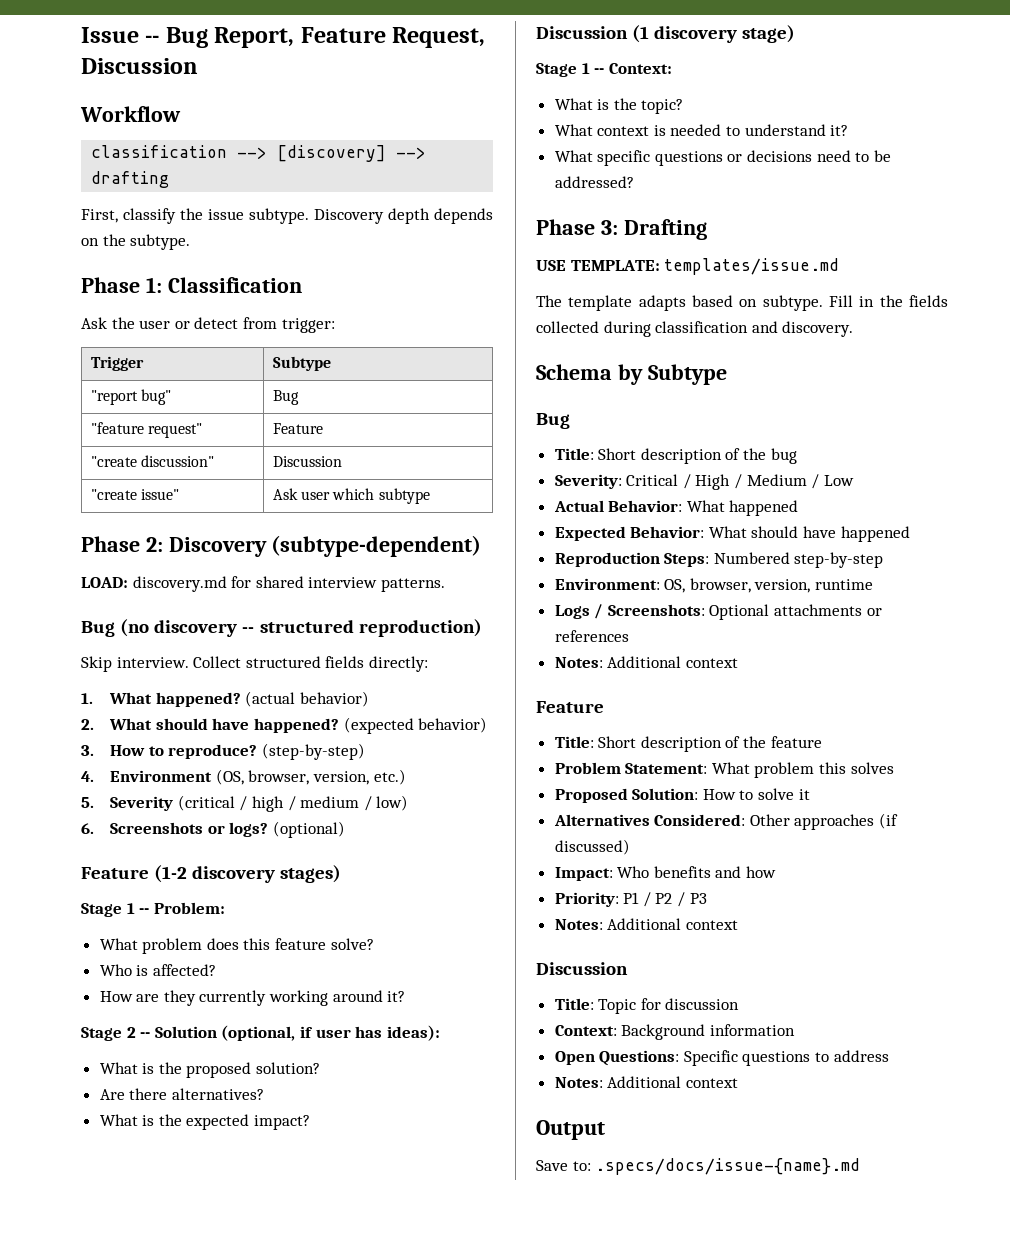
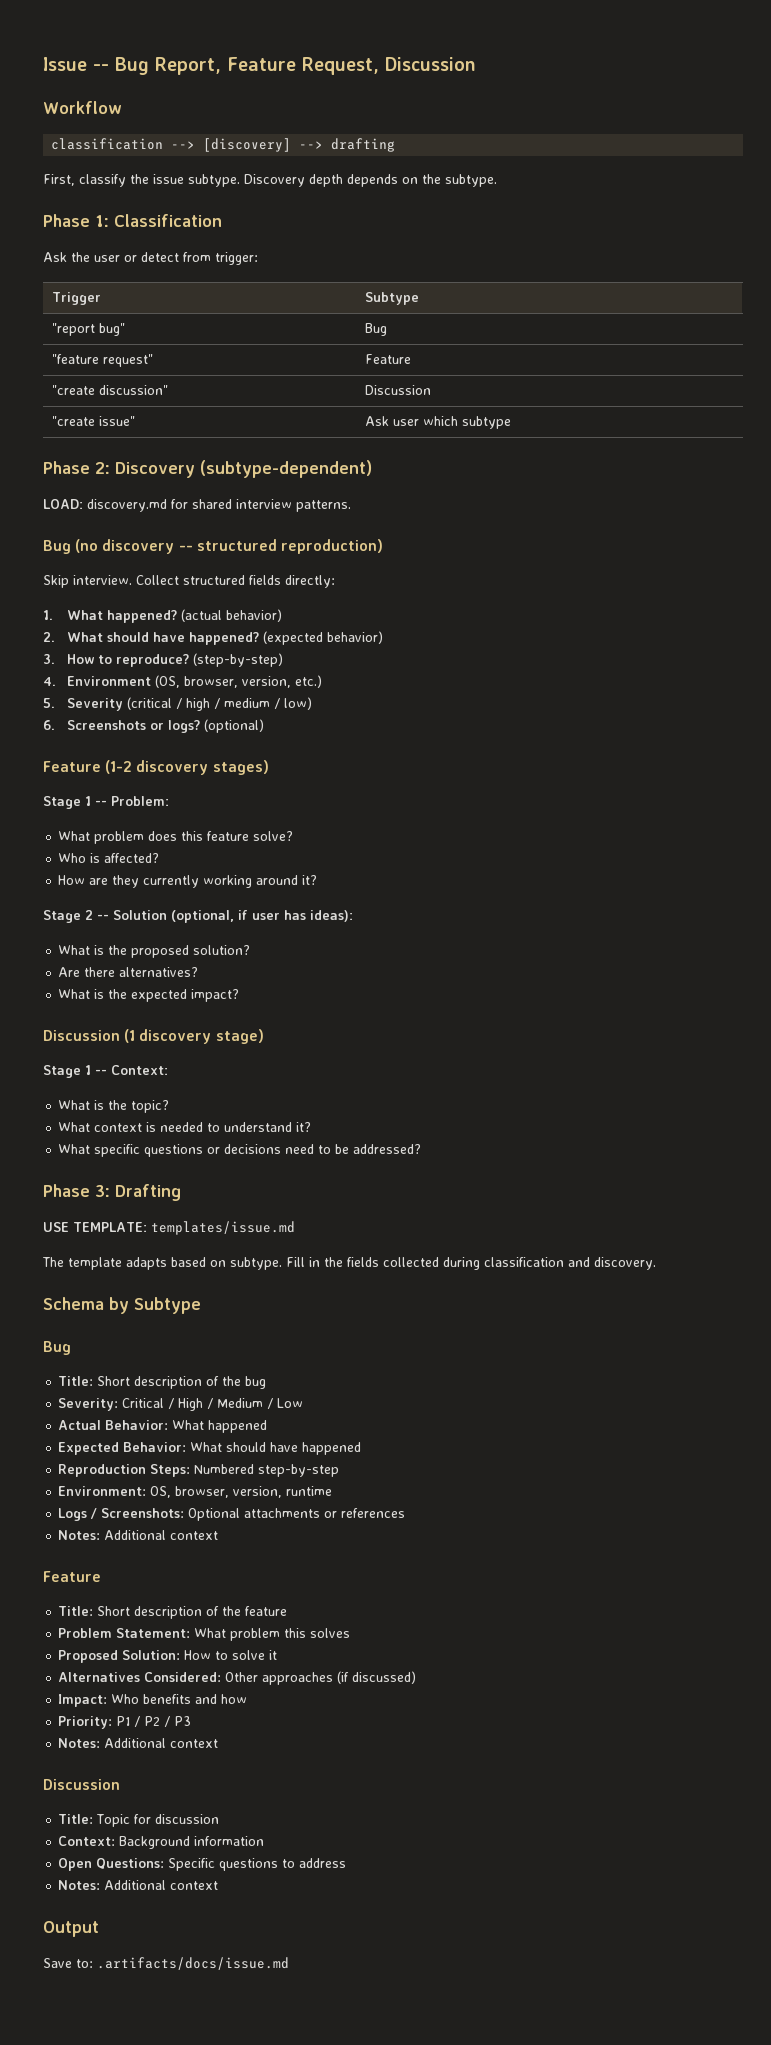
[595,1158,861,1175] .specs/docs/issue-{name}.md -> [97,1957,289,1970] .artifacts/docs/issue.md

